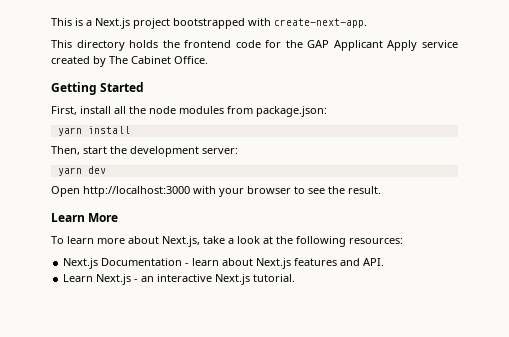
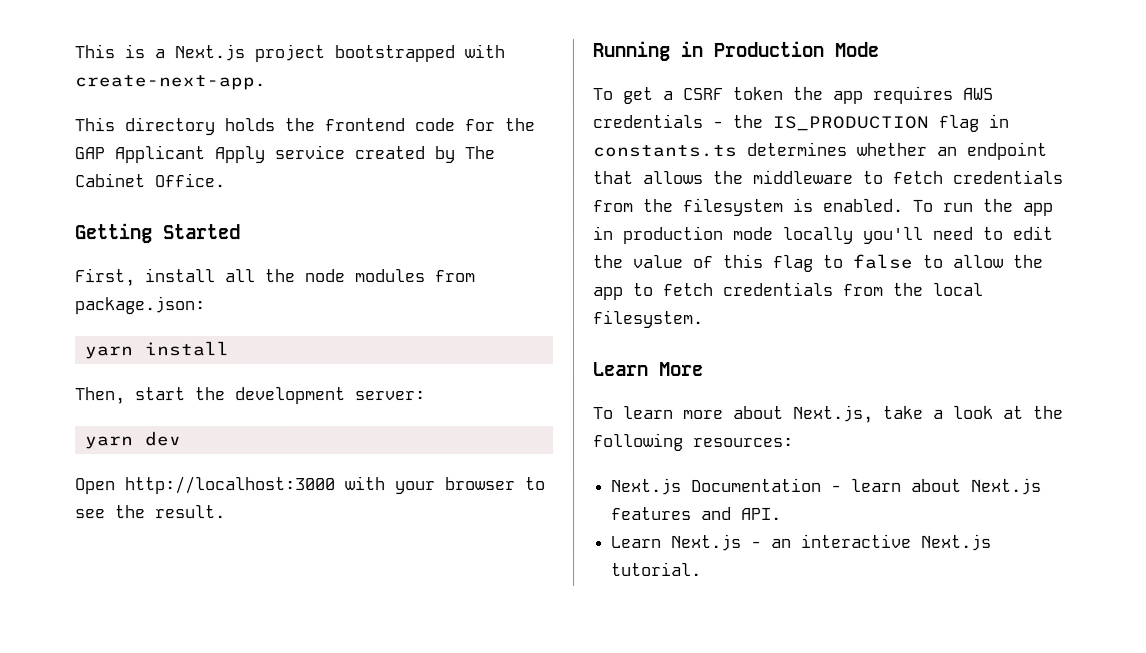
(381, 190) none -> [592,40,879,61] [592,85,993,104] [592,113,1009,132] [592,141,1047,160] [592,169,1063,184] [592,197,1053,216] [592,225,1053,244] [592,253,1043,272] [592,281,983,300] [592,309,704,328] // Running in Production Mode // To get a CSRF token the app requires AWS credentials - the IS_PRODUCTION flag in constants.ts determines whether an endpoint that allows the middleware to fetch credentials from the filesystem is enabled. To run the app in production mode locally you'll need to edit the value of this flag to false to allow the app to fetch credentials from the local filesystem.

